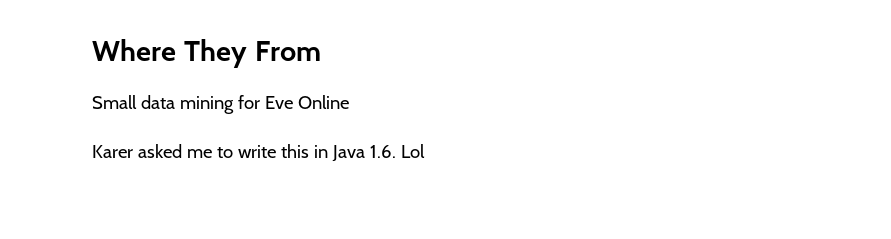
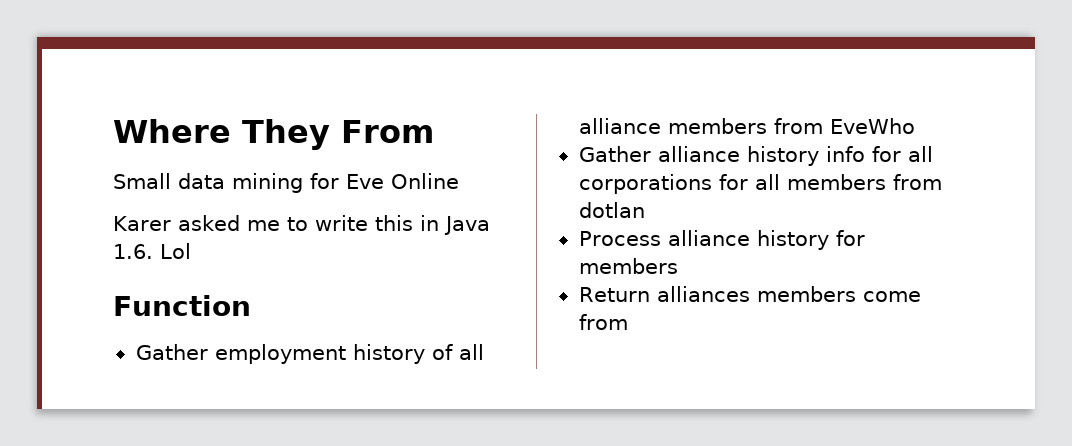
(425, 151) none -> [113,295,251,316] [135,344,484,364] [578,118,915,134] [578,146,933,166] [578,174,942,194] [578,202,645,218] [578,230,865,250] [578,258,678,274] [578,286,921,302] [578,314,628,330] // Function // Gather employment history of all alliance members from EveWho // Gather alliance history info for all corporations for all members from dotlan // Process alliance history for members // Return alliances members come from

